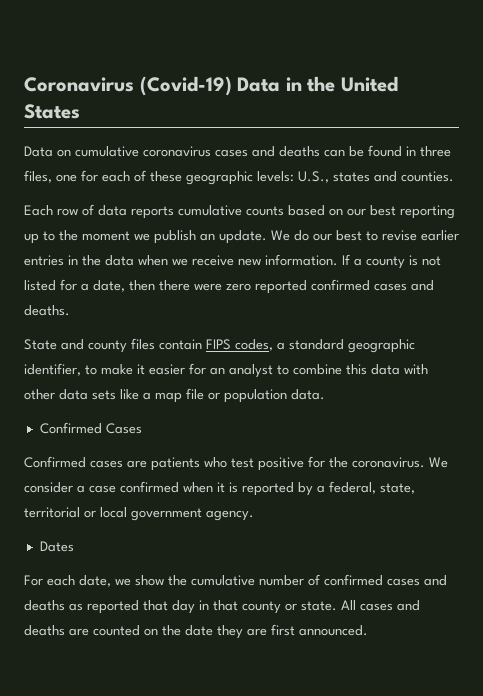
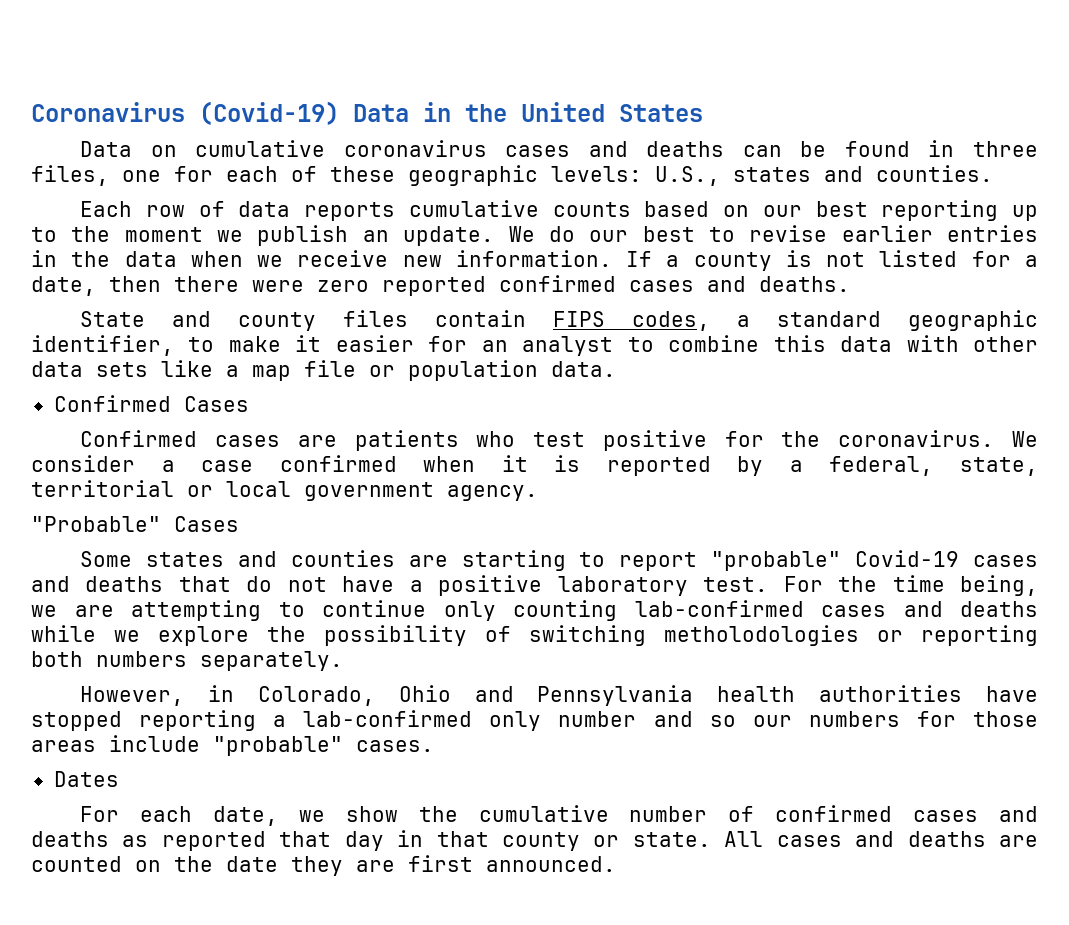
(254, 515) none -> [31,516,239,532] [80,550,1038,571] [31,575,1038,596] [31,600,1038,621] [31,625,1038,646] [31,651,343,671] [80,685,1038,706] [31,710,1038,731] [31,735,434,756] // "Probable" Cases // Some states and counties are starting to report "probable" Covid-19 cases and deaths that do not have a positive laboratory test. For the time being, we are attempting to continue only counting lab-confirmed cases and deaths while we explore the possibility of switching metholodologies or reporting both numbers separately. // However, in Colorado, Ohio and Pennsylvania health authorities have stopped reporting a lab-confirmed only number and so our numbers for those areas include "probable" cases.

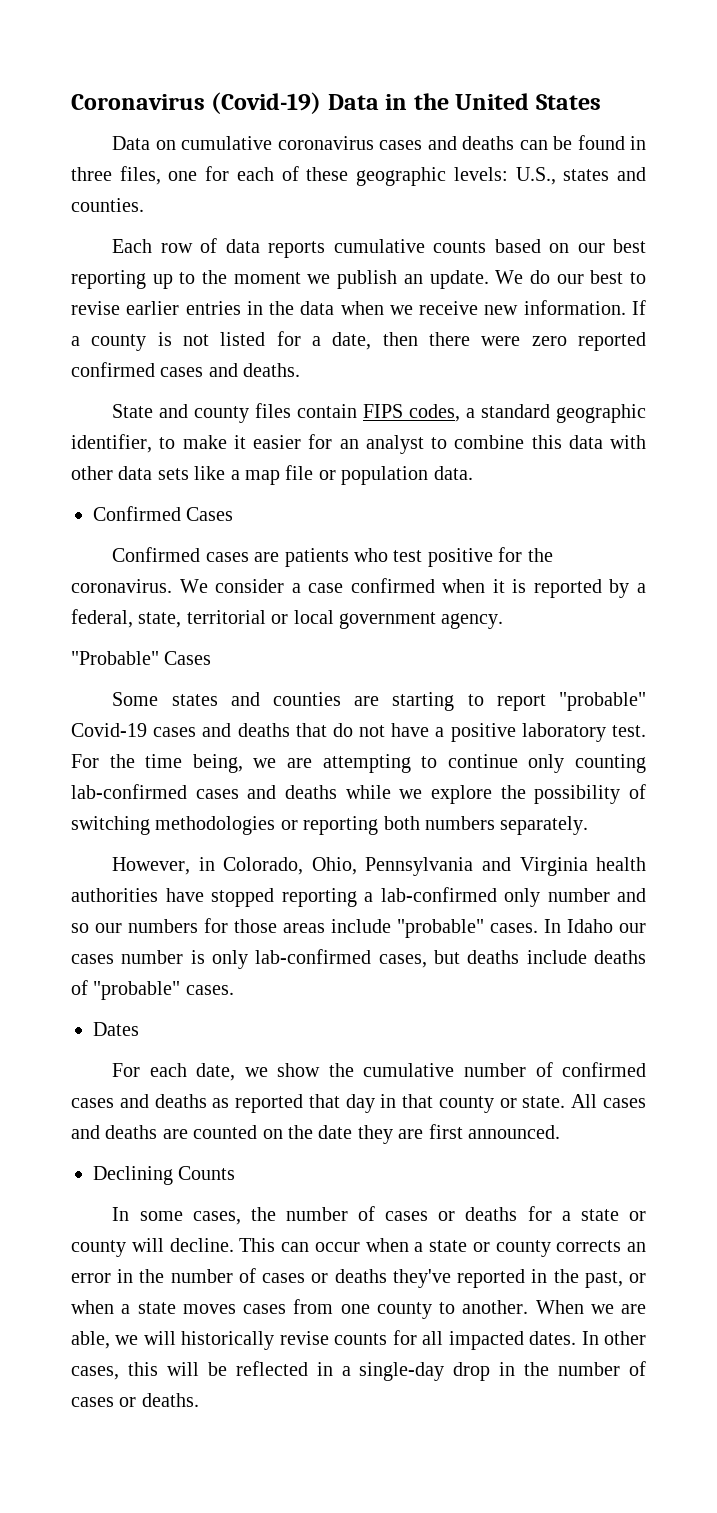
[664,625,859,646] metholodologies -> [155,816,276,835] methodologies
[398,685,694,706] Ohio and Pennsylvania -> [311,857,588,876] Ohio, Pennsylvania and Virginia
(434, 746) none -> [544,919,646,933] [71,949,646,969] [71,980,234,1000] In Idaho our cases number is only lab-confirmed cases, but deaths include deaths of "probable" cases.
(616, 864) none -> [93,1166,236,1185] [112,1206,646,1225] [71,1238,646,1257] [71,1268,646,1288] [71,1299,646,1319] [71,1330,646,1350] [71,1361,647,1381] [71,1393,199,1407] // Declining Counts // In some cases, the number of cases or deaths for a state or county will decline. This can occur when a state or county corrects an error in the number of cases or deaths they've reported in the past, or when a state moves cases from one county to another. When we are able, we will historically revise counts for all impacted dates. In other cases, this will be reflected in a single-day drop in the number of cases or deaths.

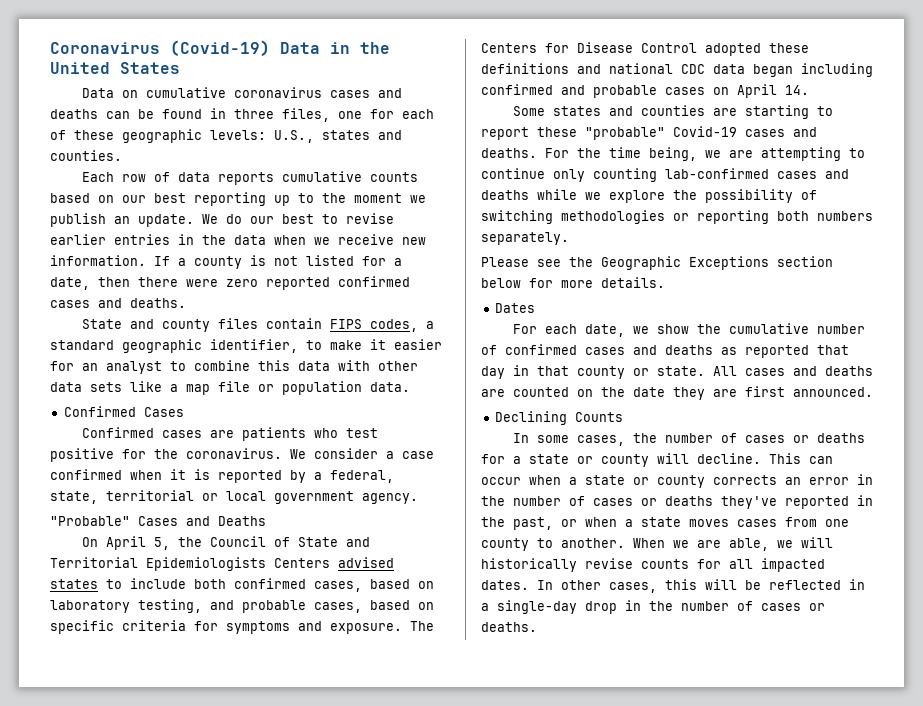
(212, 658) none -> [186,516,266,526] [81,536,370,550] [50,557,394,571] [50,578,434,592] [50,599,434,613] [50,620,434,634] [481,42,809,56] [481,63,873,77] [481,84,809,98] and Deaths // On April 5, the Council of State and Territorial Epidemiologists Centers advised states to include both confirmed cases, based on laboratory testing, and probable cases, based on specific criteria for symptoms and exposure. The Centers for Disease Control adopted these definitions and national CDC data began including confirmed and probable cases on April 14.
(546, 702) none -> [537,127,577,137] these
[237,723,646,742] deaths that do not have a positive laboratory test. -> [481,148,537,158] deaths.
[112,857,646,876] [71,887,646,907] [71,918,646,938] [71,949,646,969] [71,980,234,1000] However, in Colorado, Ohio, Pennsylvania and Virginia health authorities have stopped reporting a lab-confirmed only number and so our numbers for those areas include "probable" cases. In Idaho our cases number is only lab-confirmed cases, but deaths include deaths of "probable" cases. -> [481,256,833,270] [481,277,665,288] Please see the Geographic Exceptions section below for more details.

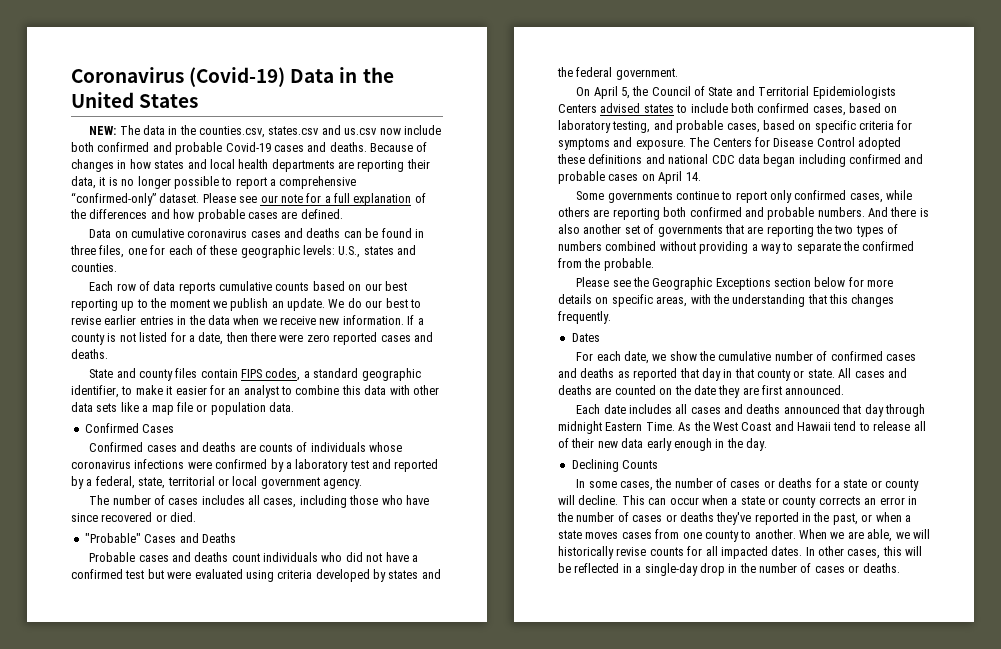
(180, 68) none -> [89,125,441,138] [71,142,428,155] [71,159,430,172] [71,176,357,189] [71,192,426,206] [70,209,343,222] // NEW: The data in the counties.csv, states.csv and us.csv now include both confirmed and probable Covid-19 cases and deaths. Because of changes in how states and local health departments are reporting their data, it is no longer possible to report a comprehensive “confirmed-only” dataset. Please see our note for a full explanation of the differences and how probable cases are defined.
[338,276,410,287] confirmed -> (378, 338) none
[209,427,378,441] [50,448,434,462] [50,469,210,480] are patients who test positive for the coronavirus. We consider a case confirmed when it is -> [179,442,403,452] [71,459,391,472] and deaths are counts of individuals whose coronavirus infections were confirmed by a laboratory test and
[50,516,266,526] "Probable" Cases and Deaths -> [89,495,429,508] [71,512,197,522] [84,533,236,543] [89,552,418,562] [71,569,441,582] [557,67,678,80] The number of cases includes all cases, including those who have since recovered or died. // "Probable" Cases and Deaths // Probable cases and deaths count individuals who did not have a confirmed test but were evaluated using criteria developed by states and the federal government.
[552,105,833,119] [481,126,817,140] [481,147,865,161] [481,168,849,182] [481,189,817,203] [481,210,873,224] [481,232,569,245] states and counties are starting to report these "probable" Covid-19 cases and deaths. For the time being, we are attempting to continue only counting lab-confirmed cases and deaths while we explore the possibility of switching methodologies or reporting both numbers separately. -> [607,190,913,203] [558,207,929,220] [558,224,899,237] [558,241,915,254] [558,258,654,271] governments continue to report only confirmed cases, while others are reporting both confirmed and probable numbers. And there is also another set of governments that are reporting the two types of numbers combined without providing a way to separate the confirmed from the probable.
[601,277,665,288] details. -> [558,294,895,307] [558,311,611,324] details on specific areas, with the understanding that this changes frequently.
(873, 392) none -> [576,404,925,417] [558,421,926,434] [558,438,767,451] // Each date includes all cases and deaths announced that day through midnight Eastern Time. As the West Coast and Hawaii tend to release all of their new data early enough in the day.

